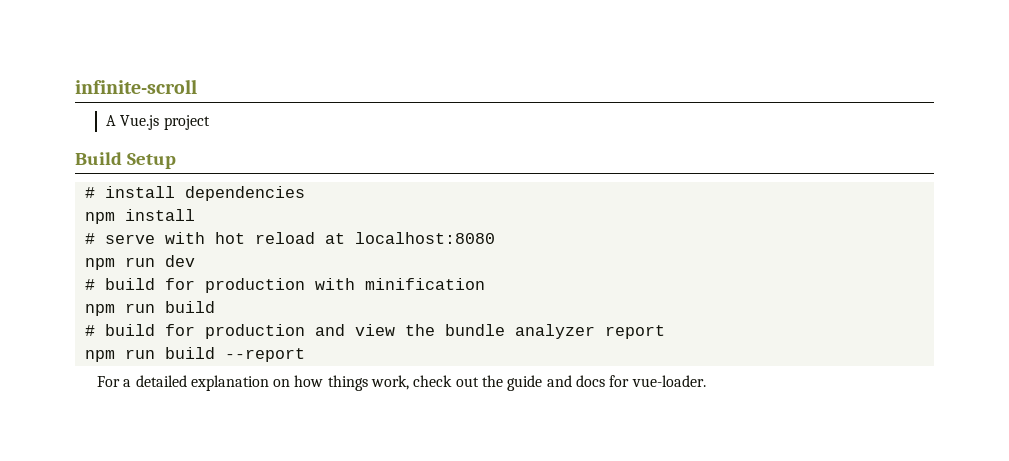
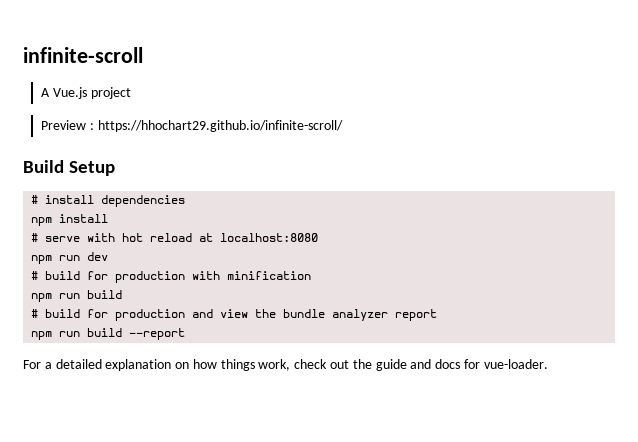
(210, 122) none -> [40,120,343,132] // Preview : https://hhochart29.github.io/infinite-scroll/

